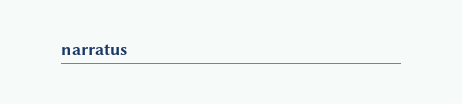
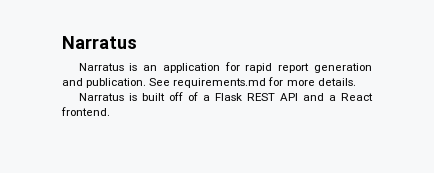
[61,44,127,55] narratus -> [62,36,137,49] [78,62,372,73] [62,77,356,88] [78,92,373,101] [61,107,110,116] Narratus // Narratus is an application for rapid report generation and publication. See requirements.md for more details. // Narratus is built off of a Flask REST API and a React frontend.

